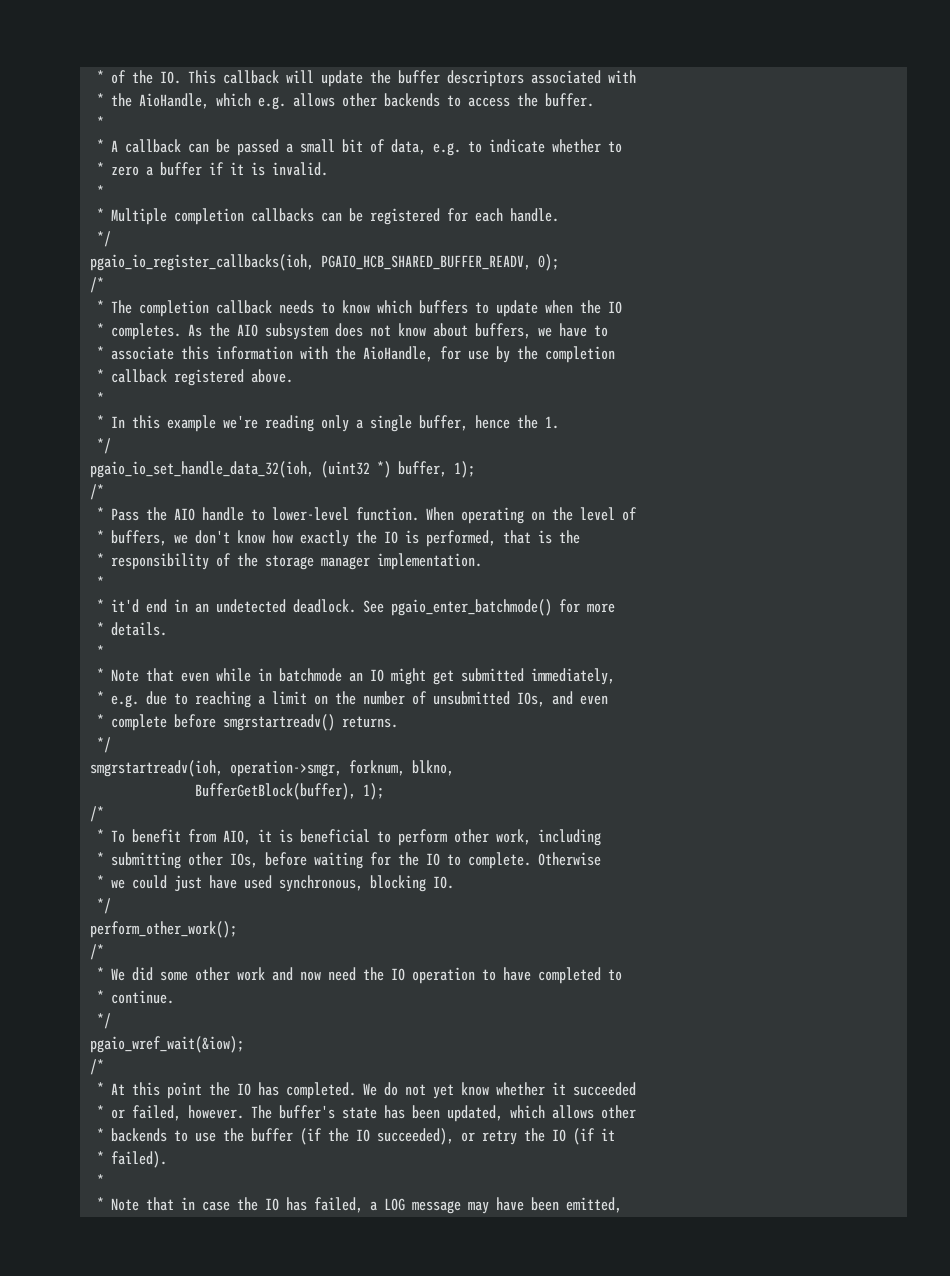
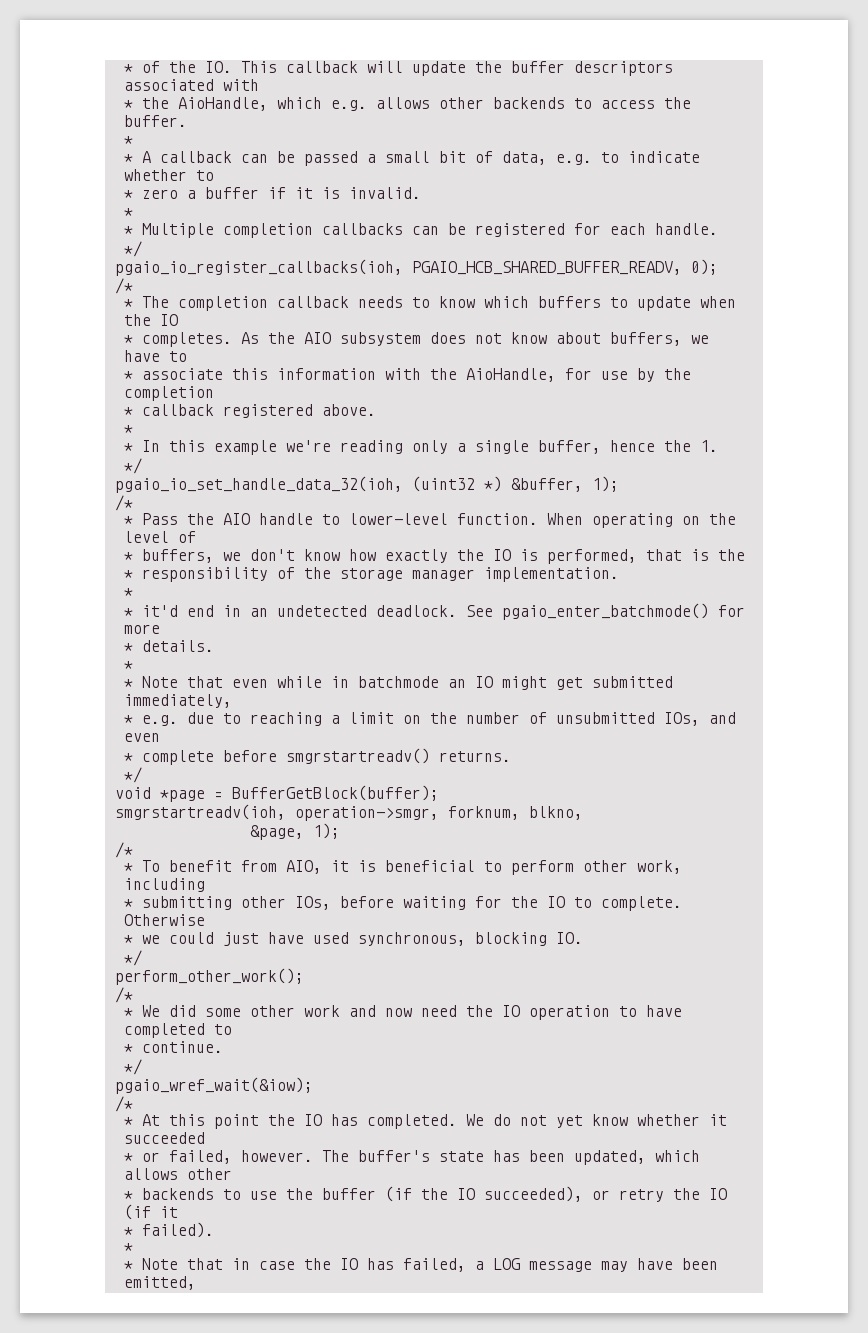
[398,461,448,477] buffer, -> [510,478,583,492] &buffer,
(112, 745) none -> [114,785,439,802] // void *page = BufferGetBlock(buffer);
[195,783,357,800] BufferGetBlock(buffer), -> [249,825,304,840] &page,

